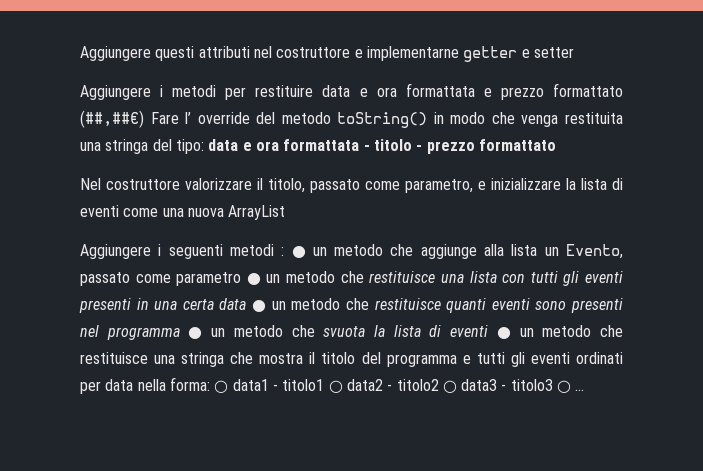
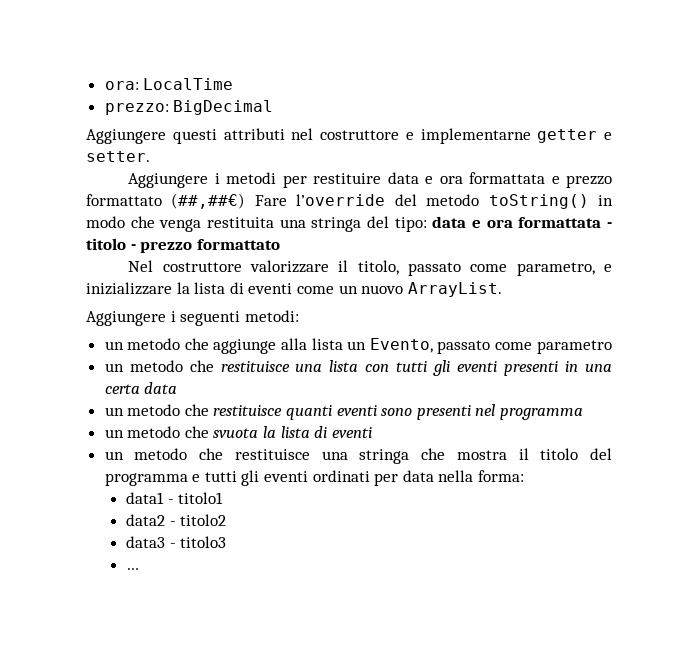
(80, 53) none -> [104,78,234,90] [104,100,274,115] ora: LocalTime // prezzo: BigDecimal //
[533,47,574,58] setter -> [86,151,150,162] setter.
[185,112,250,124] l’ override -> [296,194,386,206] l’override
[162,205,286,220] una nuova ArrayList -> [338,282,502,297] un nuovo ArrayList.
[229,244,306,258] metodi : ● -> [244,310,299,322] metodi: //
[246,273,261,285] ● -> (612, 347) //
[252,300,267,312] ● -> (178, 388) //
[188,327,203,339] ● -> (584, 414) //
[496,327,511,339] ● -> (372, 432) //
[214,380,229,394] ○ -> (525, 476) //
[328,380,343,394] ○ -> (224, 498) //
[442,380,457,394] ○ -> (227, 520) //
[557,380,572,394] ○ -> (227, 542) //

